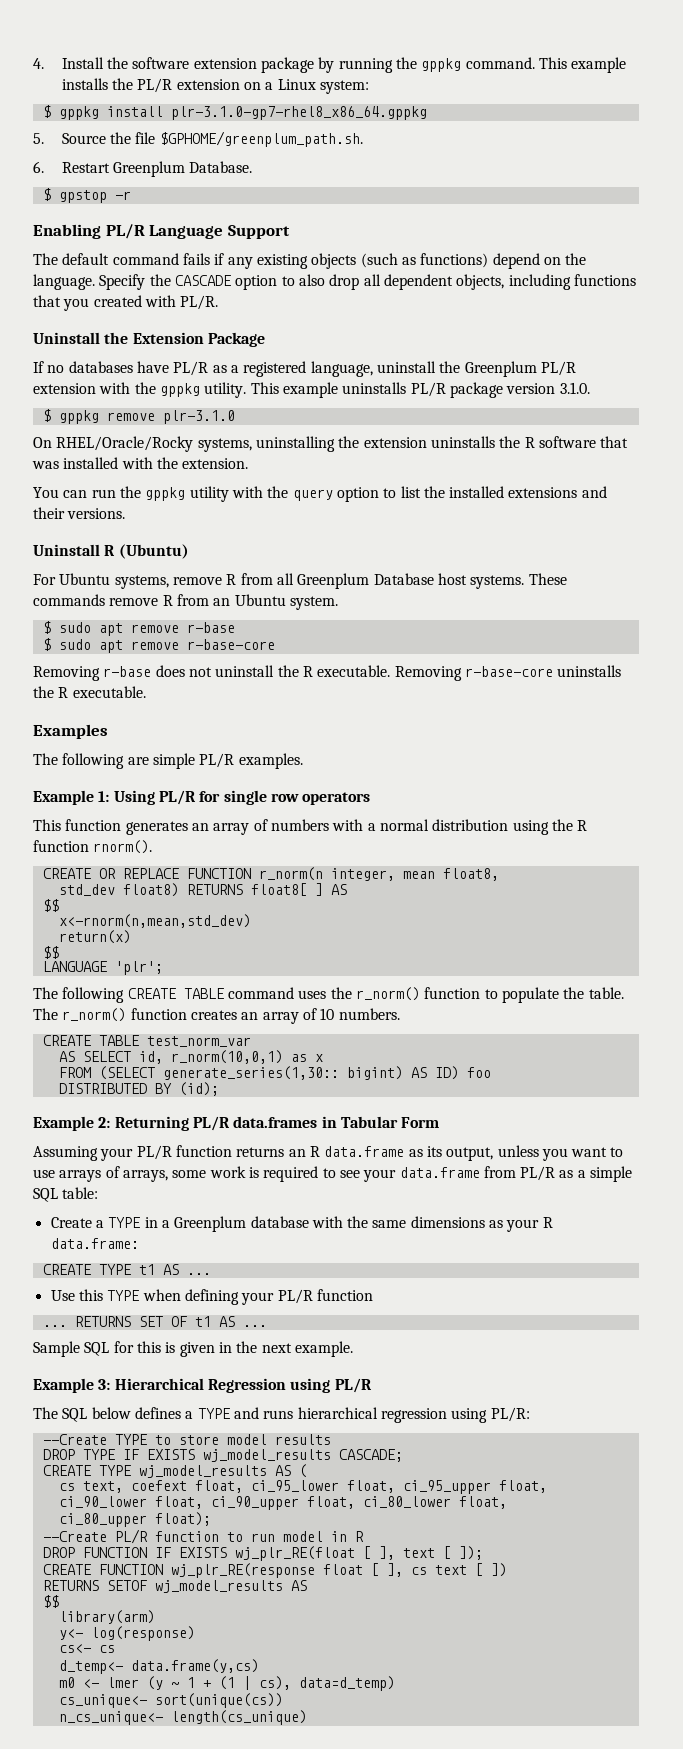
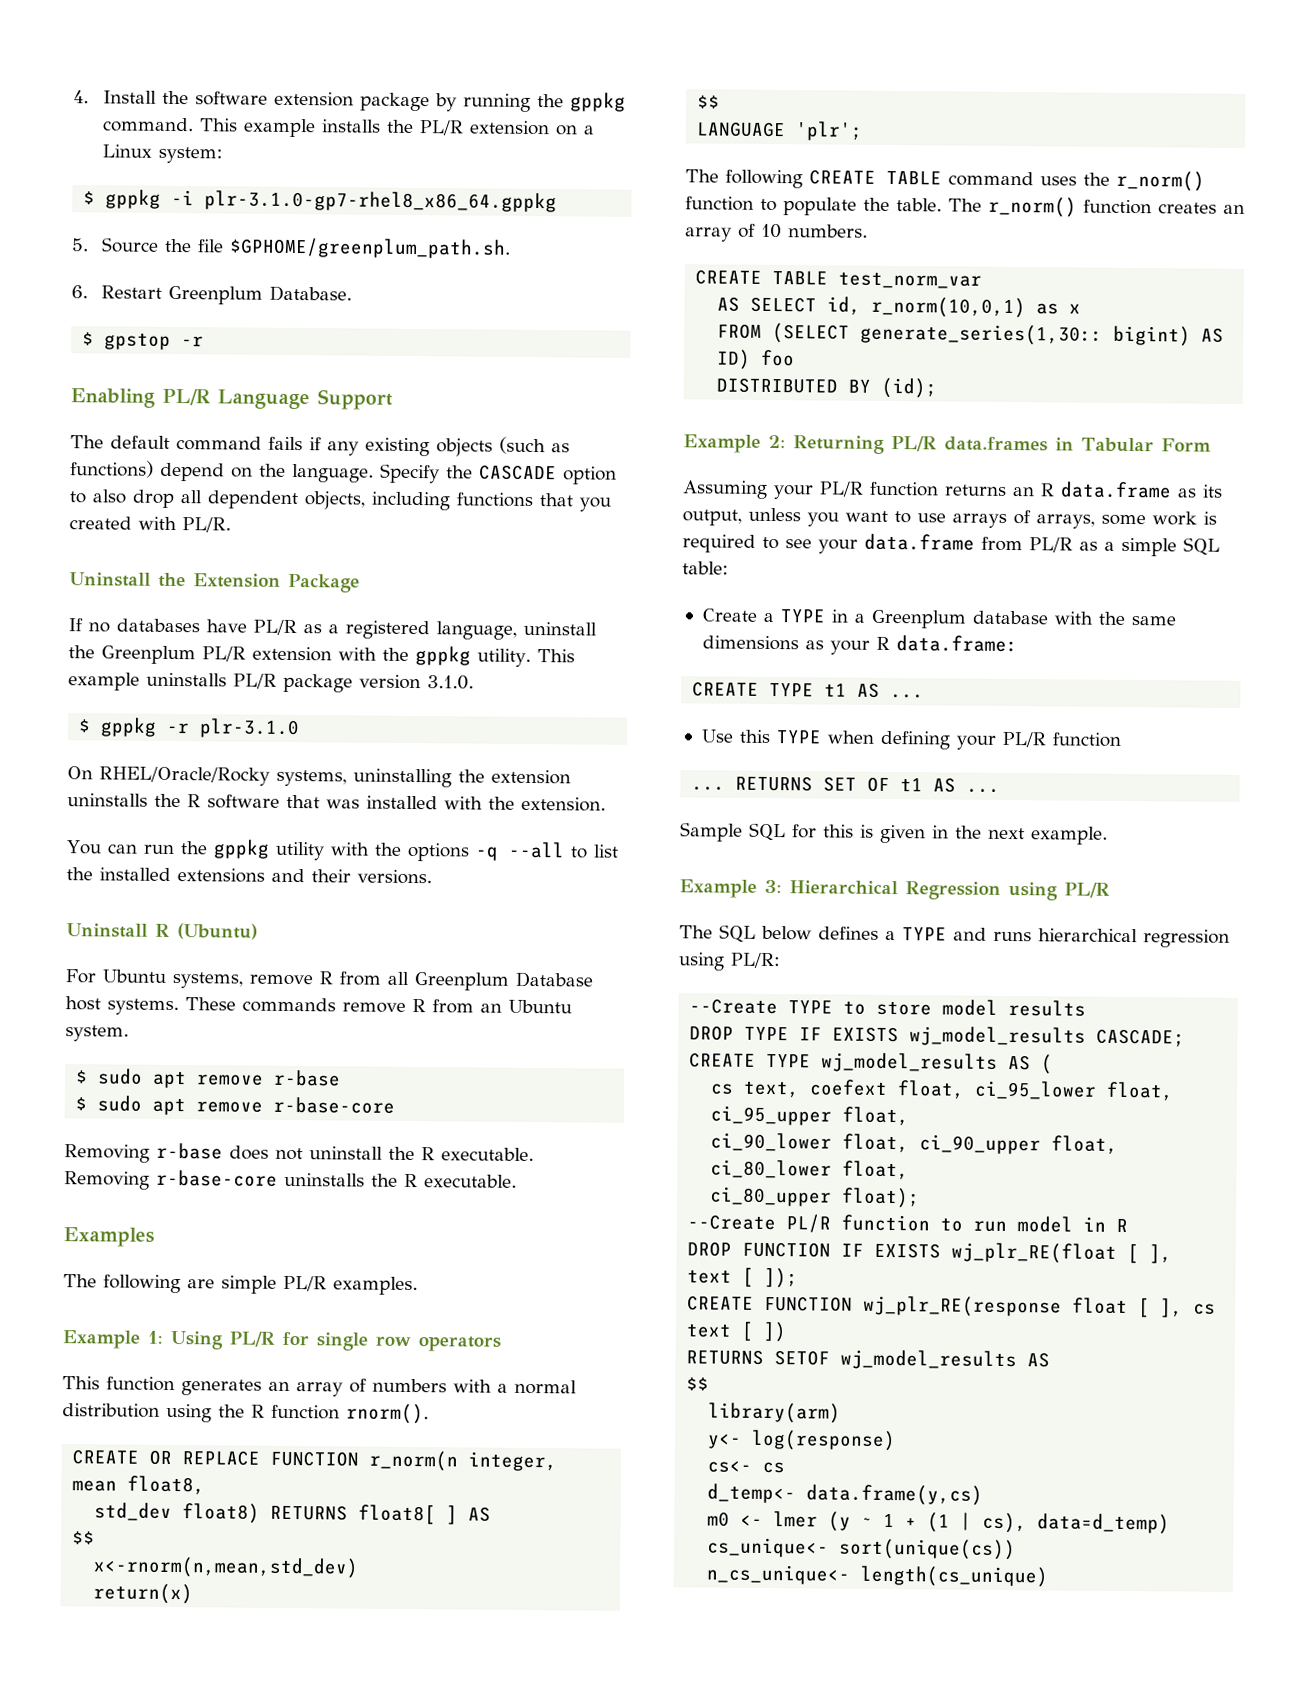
[106,106,163,117] install -> [171,189,195,206] -i
[106,412,155,421] remove -> [166,722,191,734] -r
[292,487,379,502] query option -> [406,841,565,862] options -q --all

